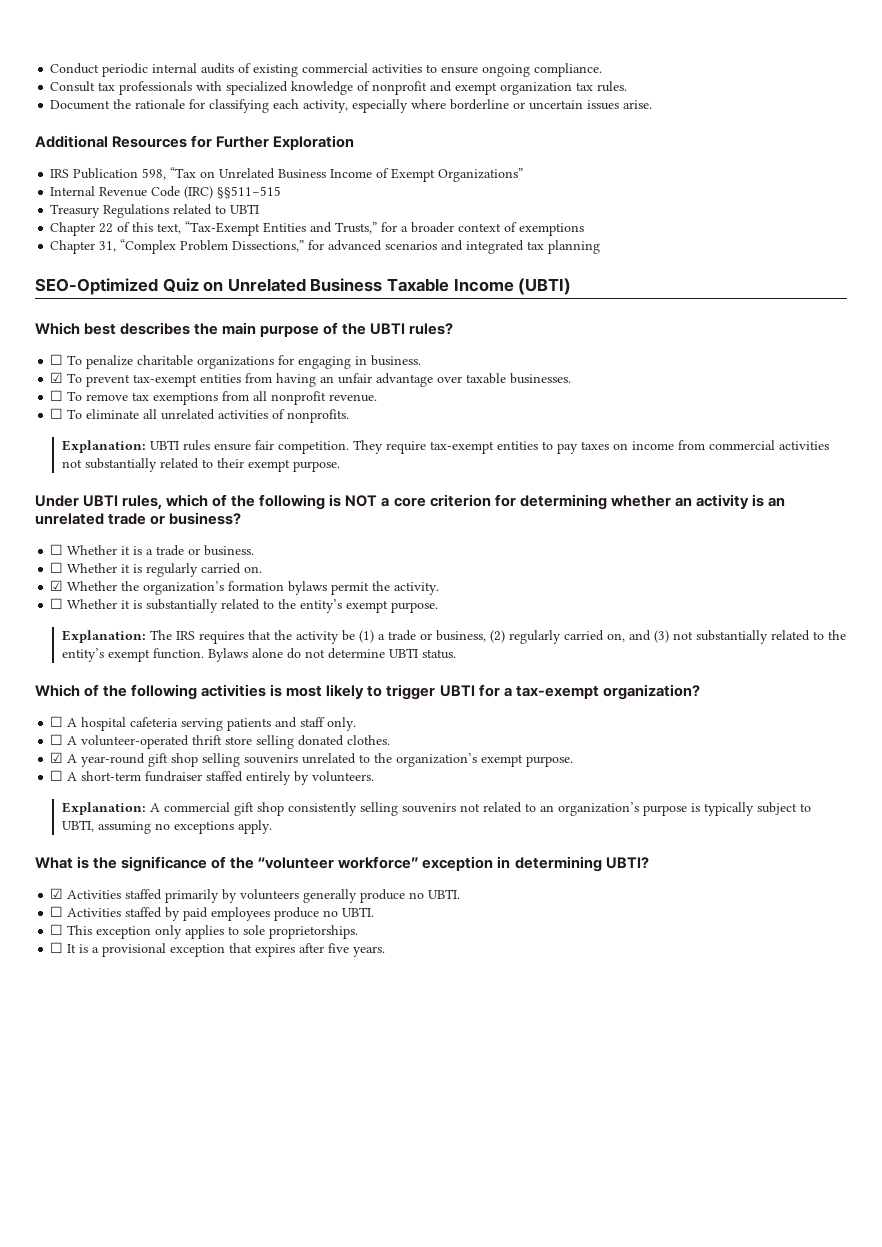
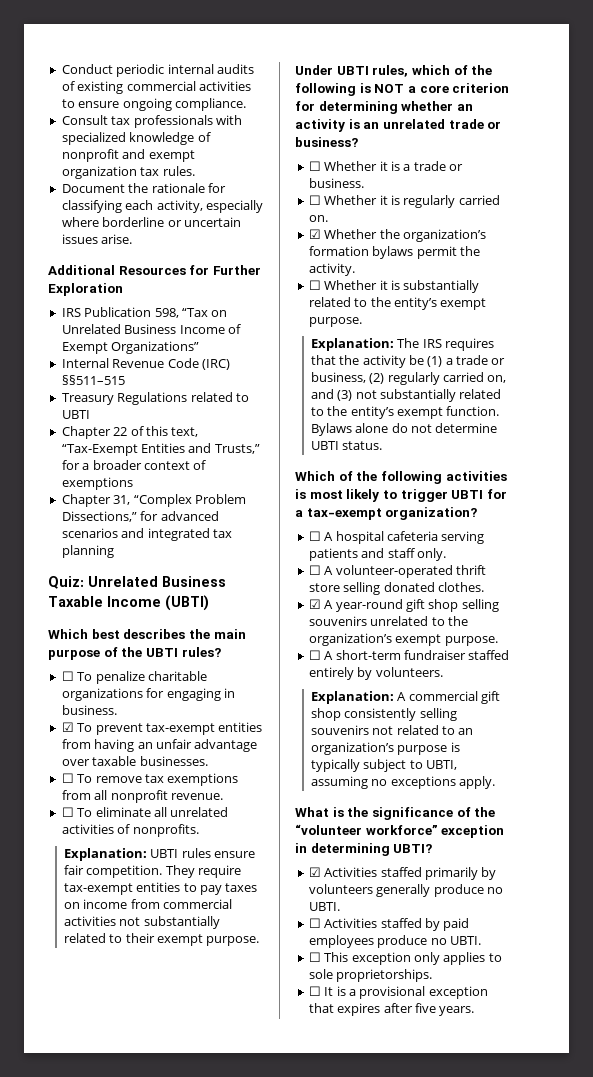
[35,278,224,295] SEO-Optimized Quiz on -> [48,576,84,589] Quiz:

